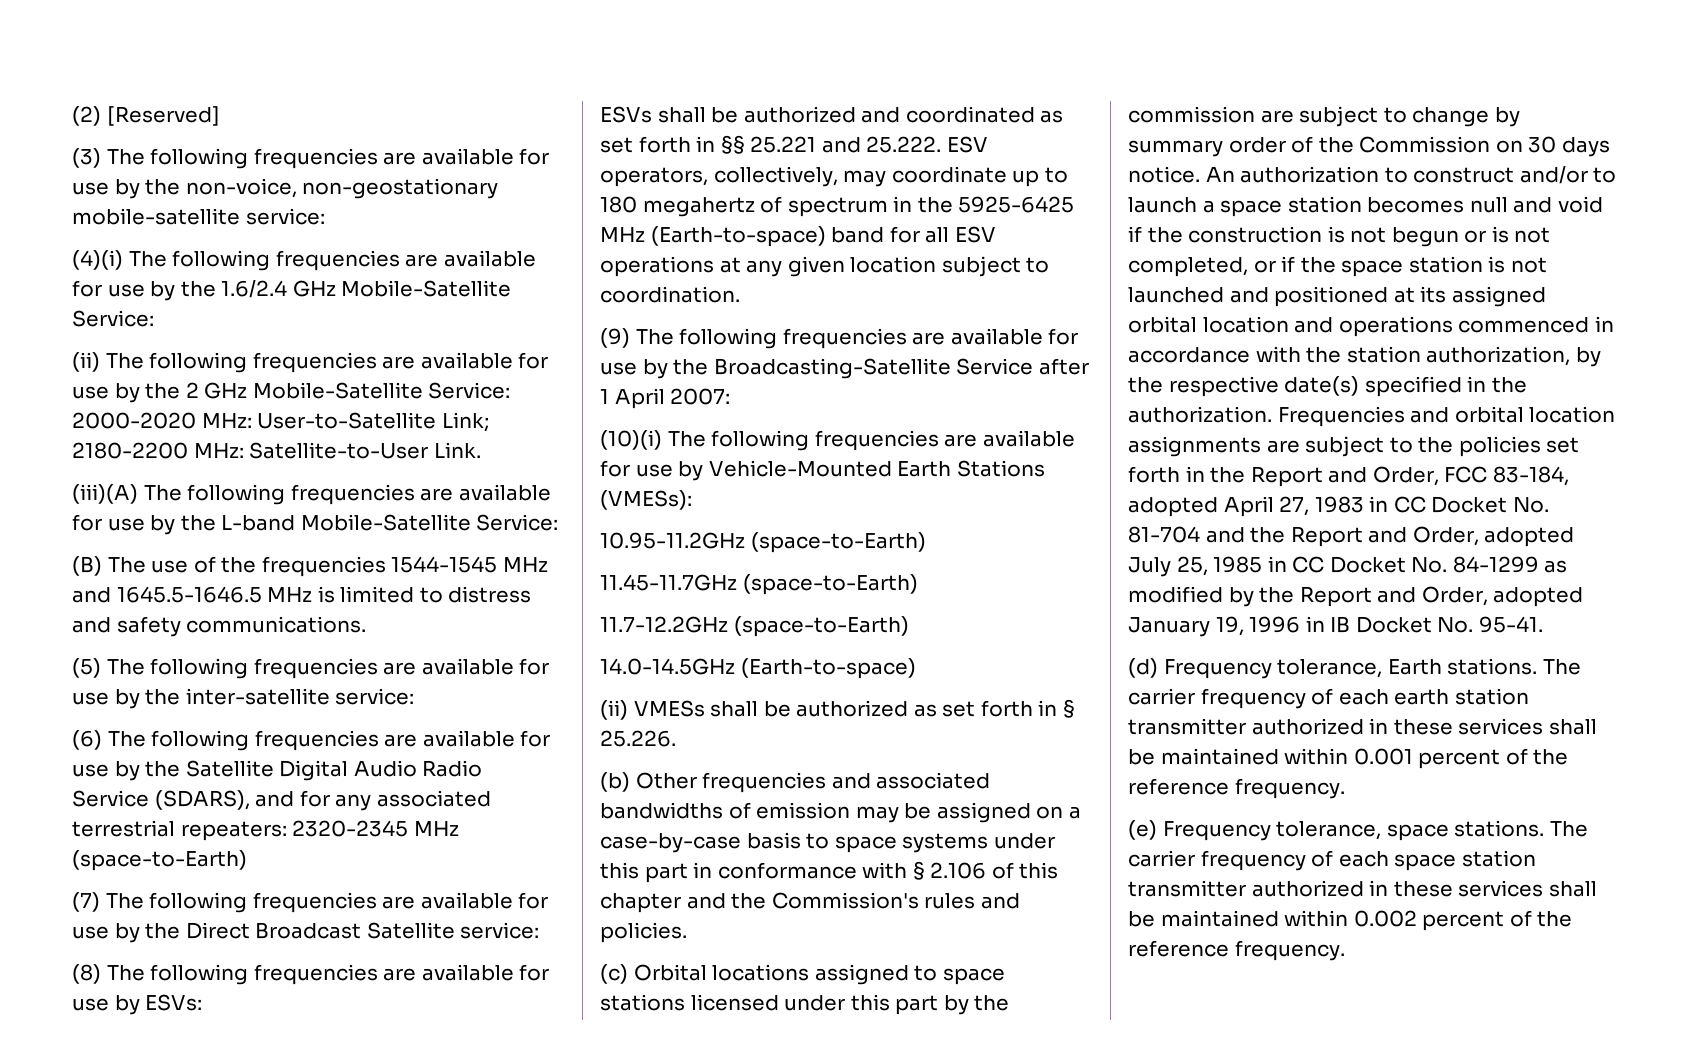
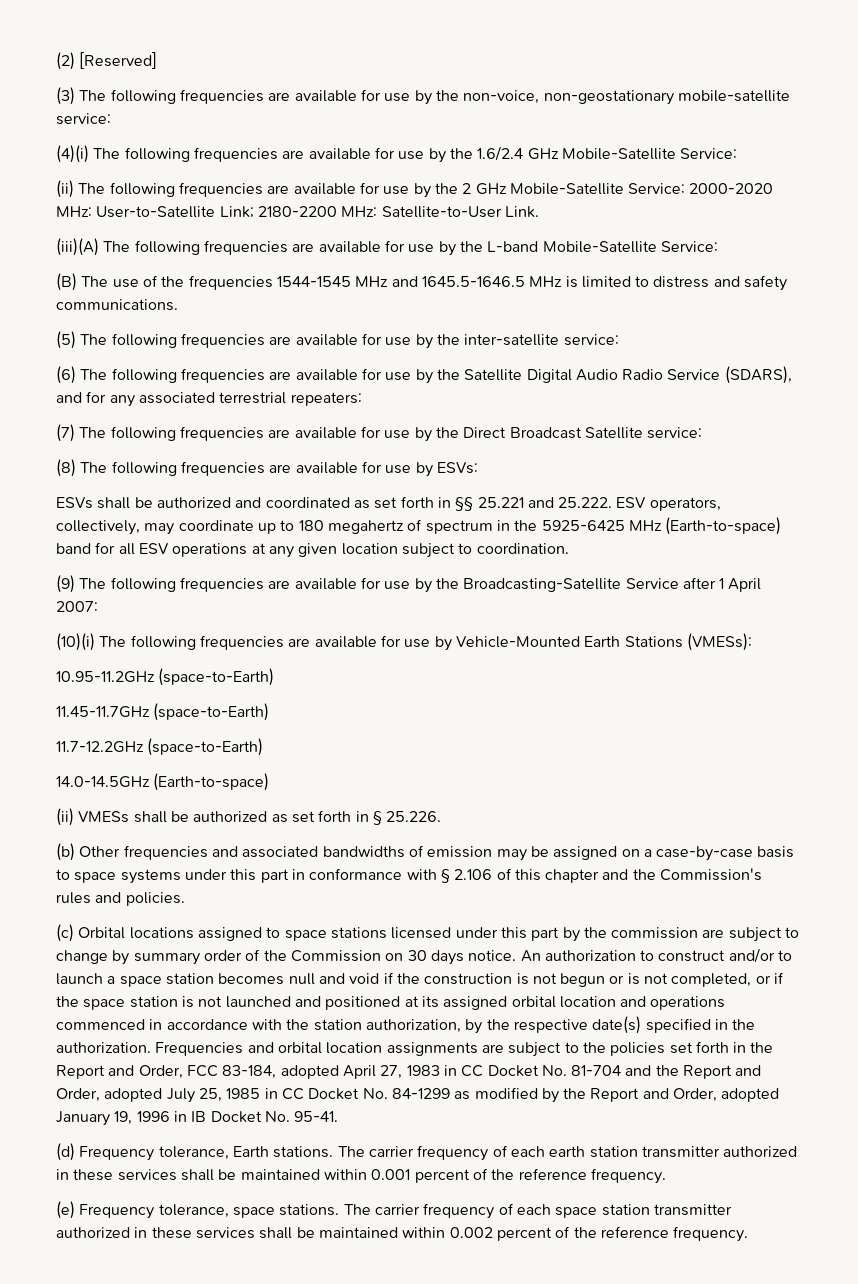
[292,820,459,837] [72,850,247,871] 2320-2345 MHz (space-to-Earth) -> (362, 399) none

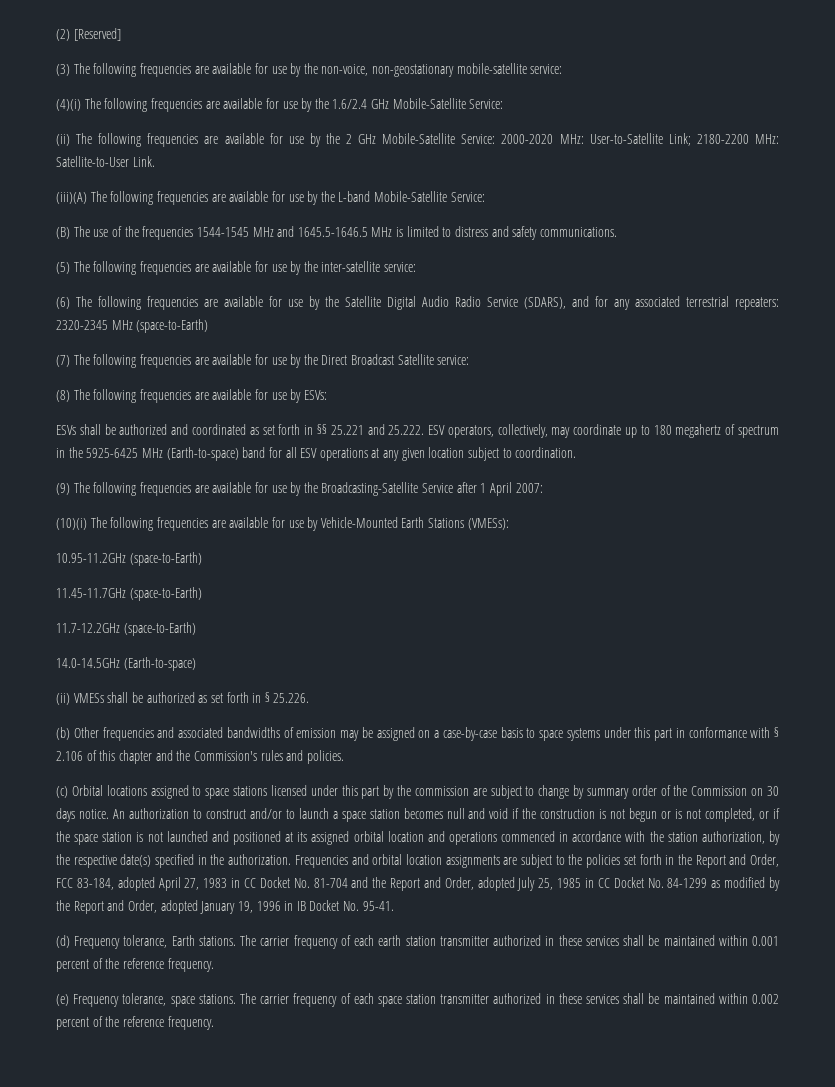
(362, 399) none -> [56,319,209,333] 2320-2345 MHz (space-to-Earth)

